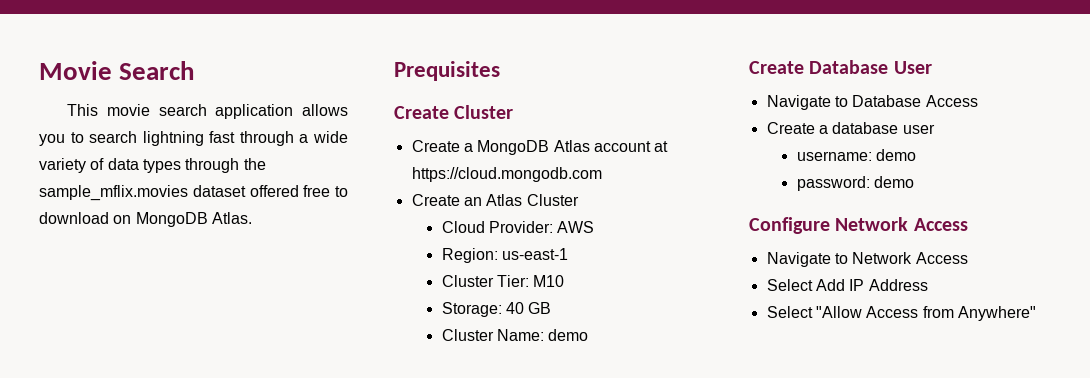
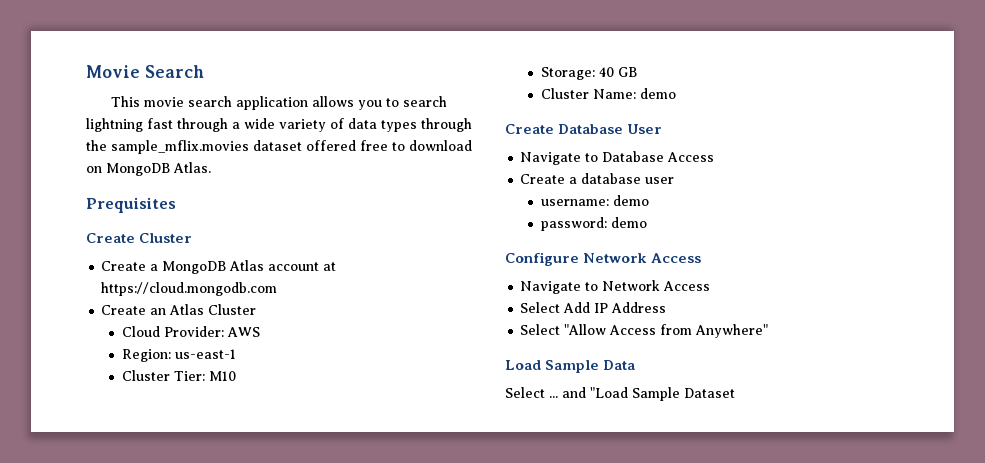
(1036, 313) none -> [505,360,636,373] [505,387,735,401] // Load Sample Data // Select ... and "Load Sample Dataset

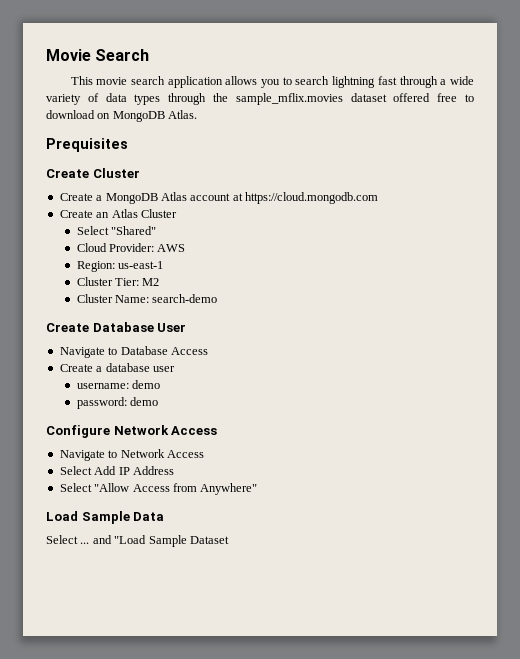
(257, 309) none -> [76,226,157,235] // Select "Shared"
[208,371,236,381] [540,67,637,80] M10 // Storage: 40 GB -> [142,278,160,286] M2
[639,88,676,99] demo -> [152,294,218,303] search-demo

